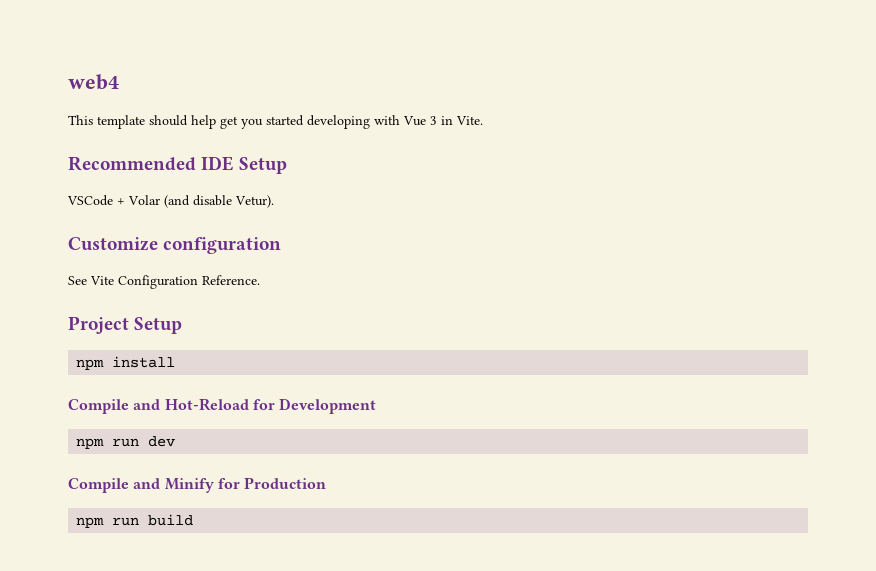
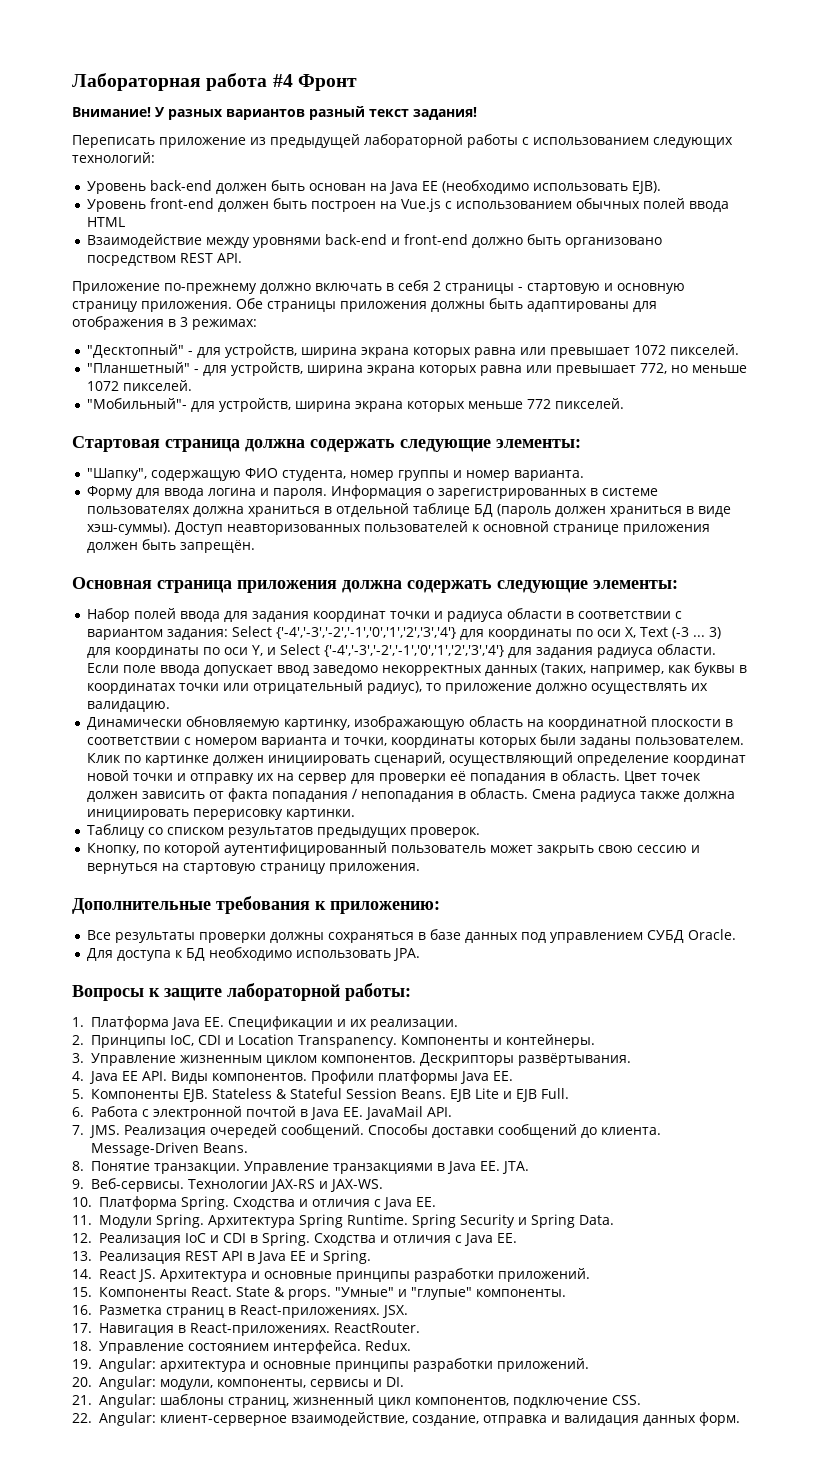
[68,74,119,90] [68,115,483,129] [68,156,288,174] [67,195,274,208] [68,237,282,254] [68,275,260,289] [68,316,183,334] [76,356,176,370] [68,398,377,414] [76,436,176,449] [68,477,327,493] [76,514,194,528] web4 // This template should help get you started developing with Vue 3 in Vite. // Recommended IDE Setup // VSCode + Volar (and disable Vetur). // Customize configuration // See Vite Configuration Reference. // Project Setup // npm install // Compile and Hot-Reload for Development // npm run dev // Compile and Minify for Production // npm run build -> [72,73,357,91] [72,106,477,120] [72,134,733,148] [72,152,155,163] [87,180,662,194] [87,198,730,212] [87,217,126,227] [87,234,663,248] [87,253,243,266] [72,280,685,294] [72,298,657,312] [72,316,257,330] [87,344,740,358] [87,362,748,376] [87,380,193,391] [87,398,625,412] [72,436,581,452] [87,468,585,481] [87,485,659,499] [87,503,732,517] [87,521,711,535] [87,539,256,553] [72,577,678,593] [87,608,683,622] [87,626,722,640] [87,644,717,658] [87,662,748,676] [87,680,709,694] [87,701,171,712] [87,716,734,730] [87,734,745,748] [87,752,747,766] [87,770,702,784] [87,788,736,802] [87,809,356,820] [87,824,481,838] [87,842,701,856] [87,863,421,874] [72,896,440,914] [87,929,737,943] [87,947,421,961] [72,983,411,1001] [72,1016,458,1030] [72,1034,595,1048] [72,1053,631,1066] [72,1070,513,1084] [72,1088,569,1102] [72,1106,452,1120] [72,1124,661,1138] [91,1142,248,1156] [72,1161,529,1174] [72,1178,383,1192] [72,1196,436,1210] [72,1214,614,1228] [72,1232,517,1246] [72,1250,371,1264] [72,1268,590,1282] [72,1287,566,1300] [72,1305,408,1318] [72,1323,420,1336] [72,1340,411,1354] [72,1358,589,1372] [72,1376,404,1390] [72,1394,641,1408] [72,1412,740,1426] Лабораторная работа #4 Фронт // Внимание! У разных вариантов разный текст задания! // Переписать приложение из предыдущей лабораторной работы с использованием следующих технологий: // Уровень back-end должен быть основан на Java EE (необходимо использовать EJB). // Уровень front-end должен быть построен на Vue.js с использованием обычных полей ввода HTML // Взаимодействие между уровнями back-end и front-end должно быть организовано посредством REST API. // Приложение по-прежнему должно включать в себя 2 страницы - стартовую и основную страницу приложения. Обе страницы приложения должны быть адаптированы для отображения в 3 режимах: // "Десктопный" - для устройств, ширина экрана которых равна или превышает 1072 пикселей. // "Планшетный" - для устройств, ширина экрана которых равна или превышает 772, но меньше 1072 пикселей. // "Мобильный"- для устройств, ширина экрана которых меньше 772 пикселей. // Стартовая страница должна содержать следующие элементы: // "Шапку", содержащую ФИО студента, номер группы и номер варианта. // Форму для ввода логина и пароля. Информация о зарегистрированных в системе пользователях должна храниться в отдельной таблице БД (пароль должен храниться в виде хэш-суммы). Доступ неавторизованных пользователей к основной странице приложения должен быть запрещён. // Основная страница приложения должна содержать следующие элементы: // Набор полей ввода для задания координат точки и радиуса области в соответствии с вариантом задания: Select {'-4','-3','-2','-1','0','1','2','3','4'} для координаты по оси X, Text (-3 ... 3) для координаты по оси Y, и Select {'-4','-3','-2','-1','0','1','2','3','4'} для задания радиуса области. Если поле ввода допускает ввод заведомо некорректных данных (таких, например, как буквы в координатах точки или отрицательный радиус), то приложение должно осуществлять их валидацию. // Динамически обновляемую картинку, изображающую область на координатной плоскости в соответствии с номером варианта и точки, координаты которых были заданы пользователем. Клик по картинке должен инициировать сценарий, осуществляющий определение координат новой точки и отправку их на сервер для проверки её попадания в область. Цвет точек должен зависить от факта попадания / непопадания в область. Смена радиуса также должна инициировать перерисовку картинки. // Таблицу со списком результатов предыдущих проверок. // Кнопку, по которой аутентифицированный пользователь может закрыть свою сессию и вернуться на стартовую страницу приложения. // Дополнительные требования к приложению: // Все результаты проверки должны сохраняться в базе данных под управлением СУБД Oracle. // Для доступа к БД необходимо использовать JPA. // Вопросы к защите лабораторной работы: // 1. Платформа Java EE. Спецификации и их реализации. // 2. Принципы IoC, CDI и Location Transpanency. Компоненты и контейнеры. // 3. Управление жизненным циклом компонентов. Дескрипторы развёртывания. // 4. Java EE API. Виды компонентов. Профили платформы Java EE. // 5. Компоненты EJB. Stateless & Stateful Session Beans. EJB Lite и EJB Full. // 6. Работа с электронной почтой в Java EE. JavaMail API. // 7. JMS. Реализация очередей сообщений. Способы доставки сообщений до клиента. Message-Driven Beans. // 8. Понятие транзакции. Управление транзакциями в Java EE. JTA. // 9. Веб-сервисы. Технологии JAX-RS и JAX-WS. // 10. Платформа Spring. Сходства и отличия с Java EE. // 11. Модули Spring. Архитектура Spring Runtime. Spring Security и Spring Data. // 12. Реализация IoC и CDI в Spring. Сходства и отличия с Java EE. // 13. Реализация REST API в Java EE и Spring. // 14. React JS. Архитектура и основные принципы разработки приложений. // 15. Компоненты React. State & props. "Умные" и "глупые" компоненты. // 16. Разметка страниц в React-приложениях. JSX. // 17. Навигация в React-приложениях. ReactRouter. // 18. Управление состоянием интерфейса. Redux. // 19. Angular: архитектура и основные принципы разработки приложений. // 20. Angular: модули, компоненты, сервисы и DI. // 21. Angular: шаблоны страниц, жизненный цикл компонентов, подключение CSS. // 22. Angular: клиент-серверное взаимодействие, создание, отправка и валидация данных форм.

